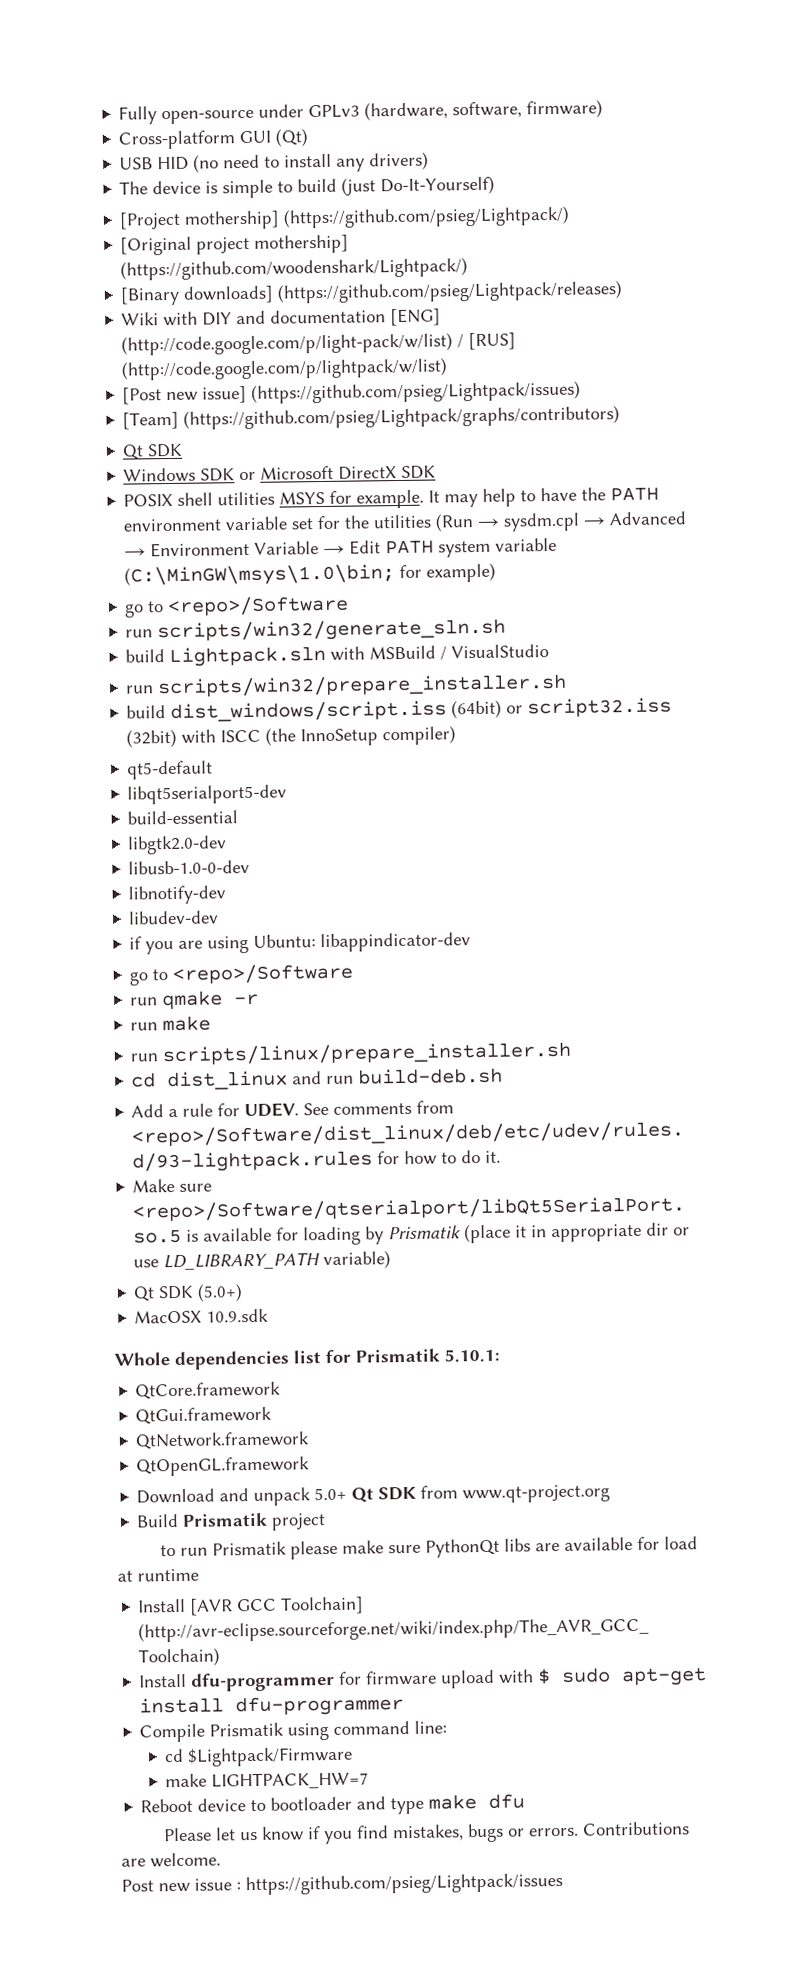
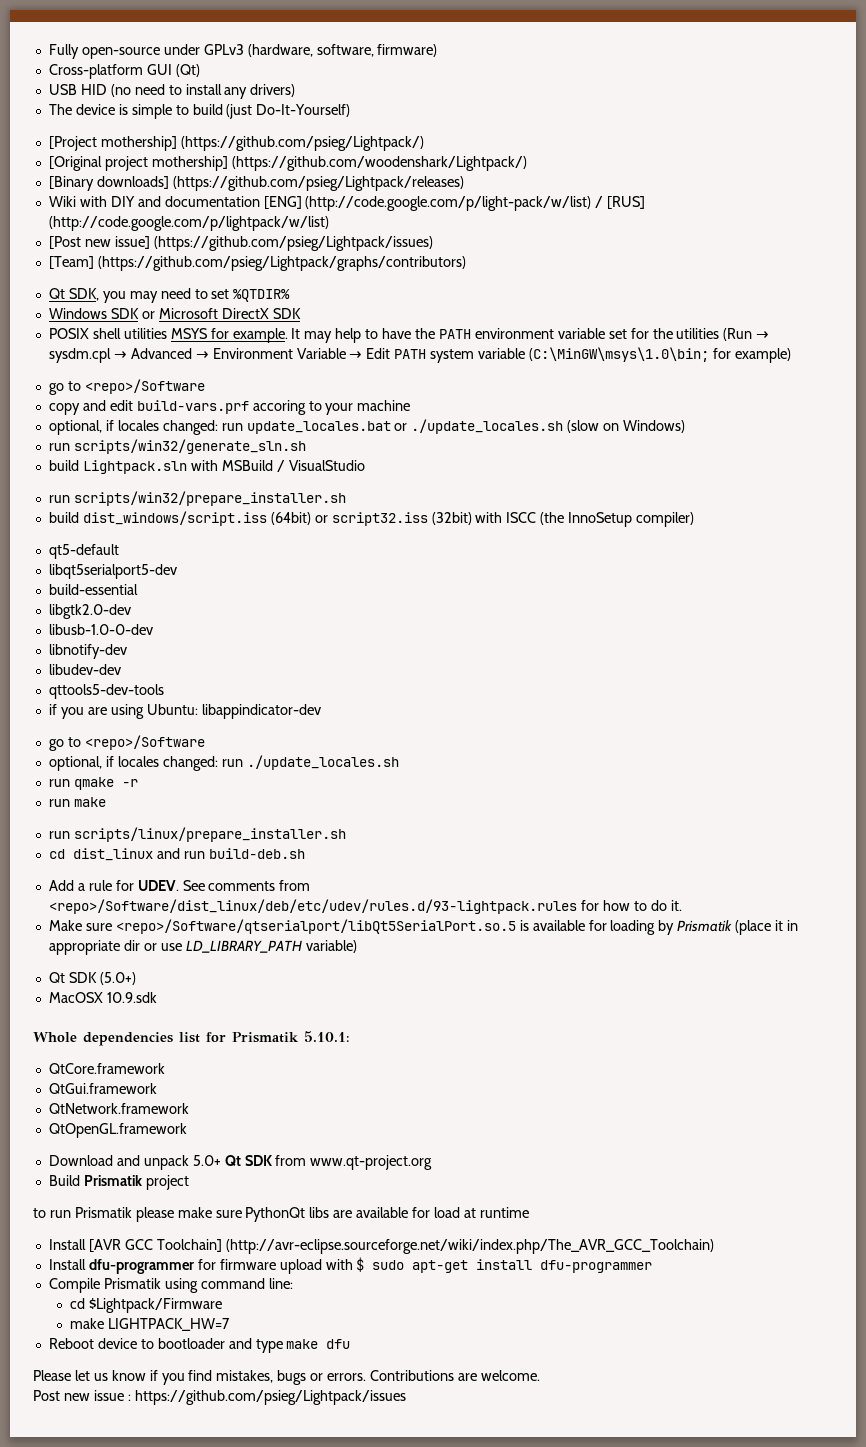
[147,443,184,458] SDK -> [68,288,291,303] SDK, you may need to set %QTDIR%
(350, 606) none -> [48,400,411,415] [48,419,686,435] // copy and edit build-vars.prf accoring to your machine // optional, if locales changed: run update_locales.bat or ./update_locales.sh (slow on Windows)
(220, 917) none -> [48,684,164,699] // qttools5-dev-tools
(354, 973) none -> [48,755,399,771] // optional, if locales changed: run ./update_locales.sh

